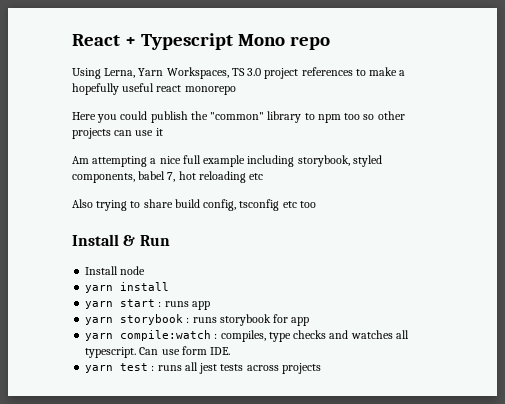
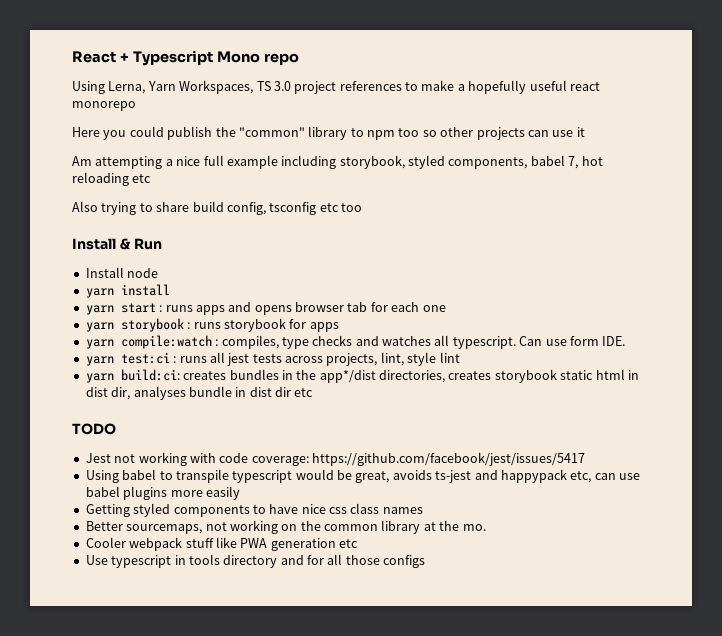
[191,301,210,310] app -> [195,302,446,315] apps and opens browser tab for each one
[291,317,310,326] app -> [309,322,339,332] apps
[120,363,149,371] test -> [120,352,170,364] test:ci
[281,363,321,374] projects -> [326,352,460,366] [85,369,639,383] [85,386,314,400] [72,423,116,435] [85,452,585,466] [85,469,640,483] [85,486,240,500] [85,503,423,517] [85,520,486,534] [85,537,358,551] [85,554,426,568] projects, lint, style lint // yarn build:ci: creates bundles in the app*/dist directories, creates storybook static html in dist dir, analyses bundle in dist dir etc // TODO // Jest not working with code coverage: https://github.com/facebook/jest/issues/5417 // Using babel to transpile typescript would be great, avoids ts-jest and happypack etc, can use babel plugins more easily // Getting styled components to have nice css class names // Better sourcemaps, not working on the common library at the mo. // Cooler webpack stuff like PWA generation etc // Use typescript in tools directory and for all those configs

